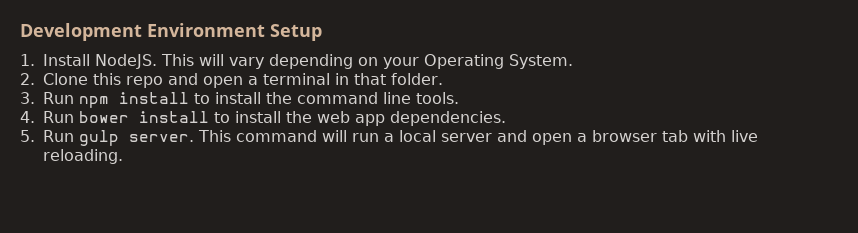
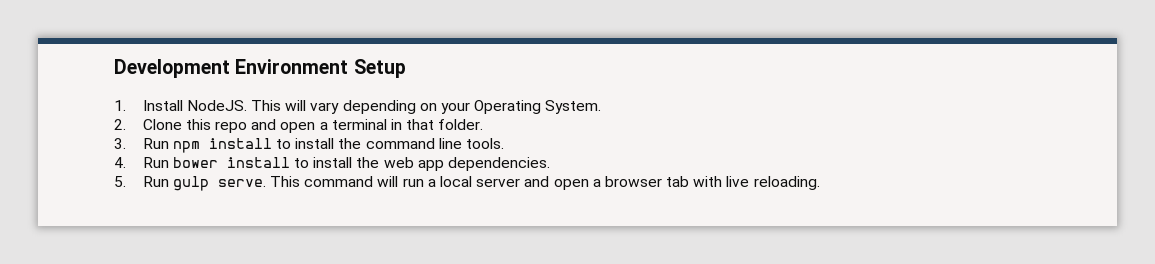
[129,134,194,142] server. -> [217,179,266,187] serve.

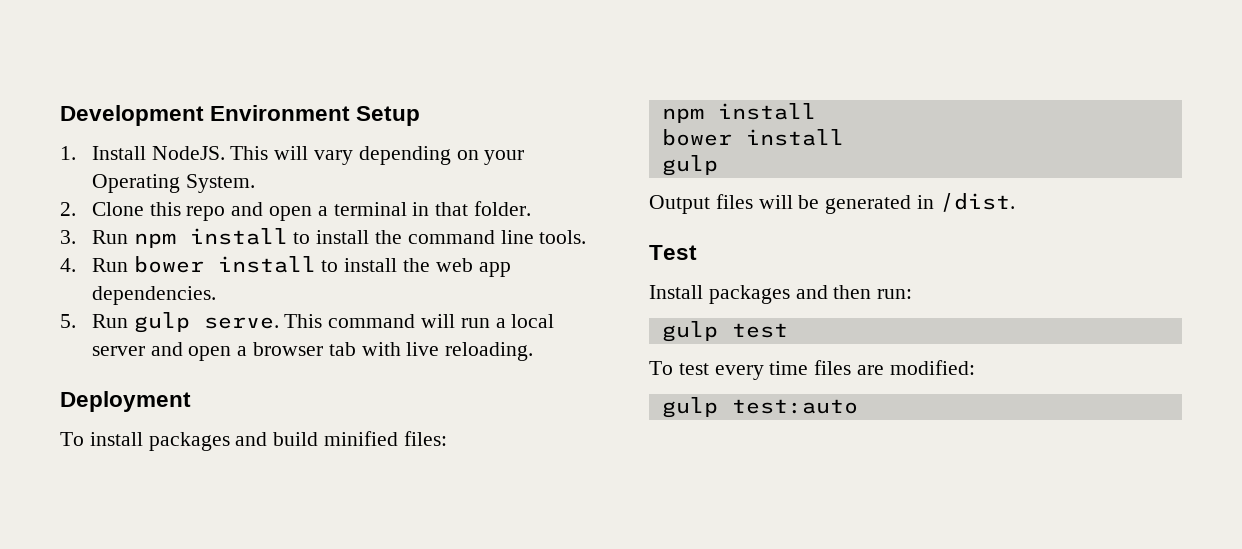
(820, 183) none -> [60,391,191,412] [60,431,447,451] [661,103,816,123] [661,129,844,146] [661,155,718,176] [649,193,1015,214] [649,245,697,260] [649,285,913,304] [661,321,788,342] [649,360,975,380] [661,397,858,418] // Deployment // To install packages and build minified files: // npm install // bower install // gulp // Output files will be generated in /dist. // Test // Install packages and then run: // gulp test // To test every time files are modified: // gulp test:auto

